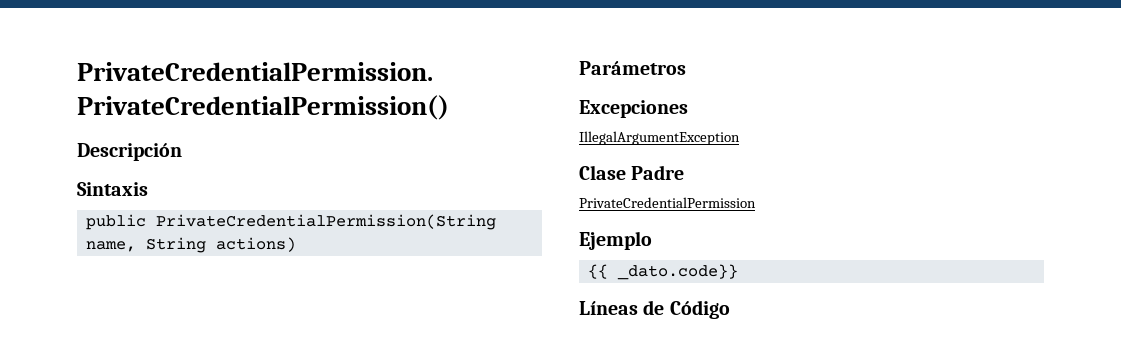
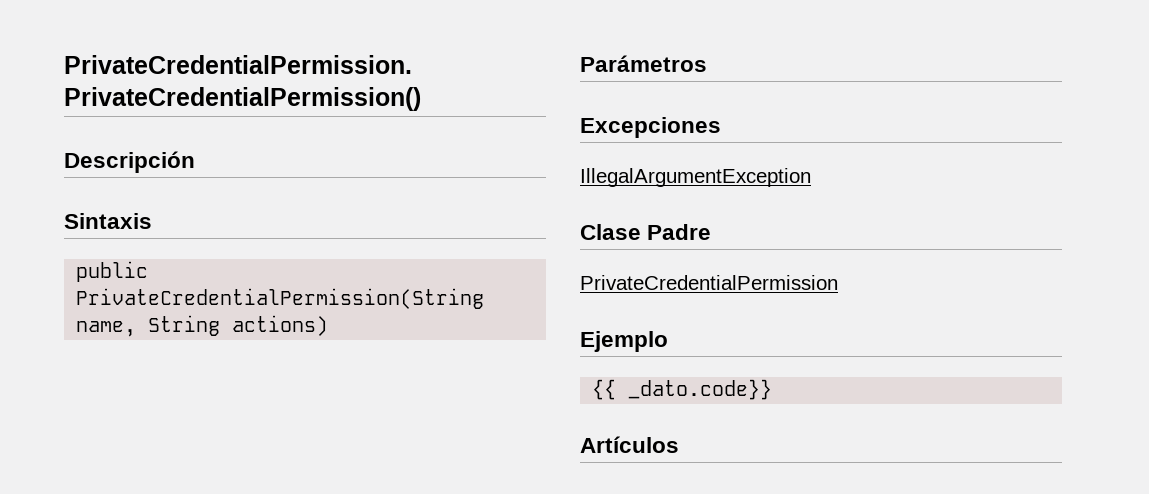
[579,300,730,319] Líneas de Código -> [580,436,679,453] Artículos

